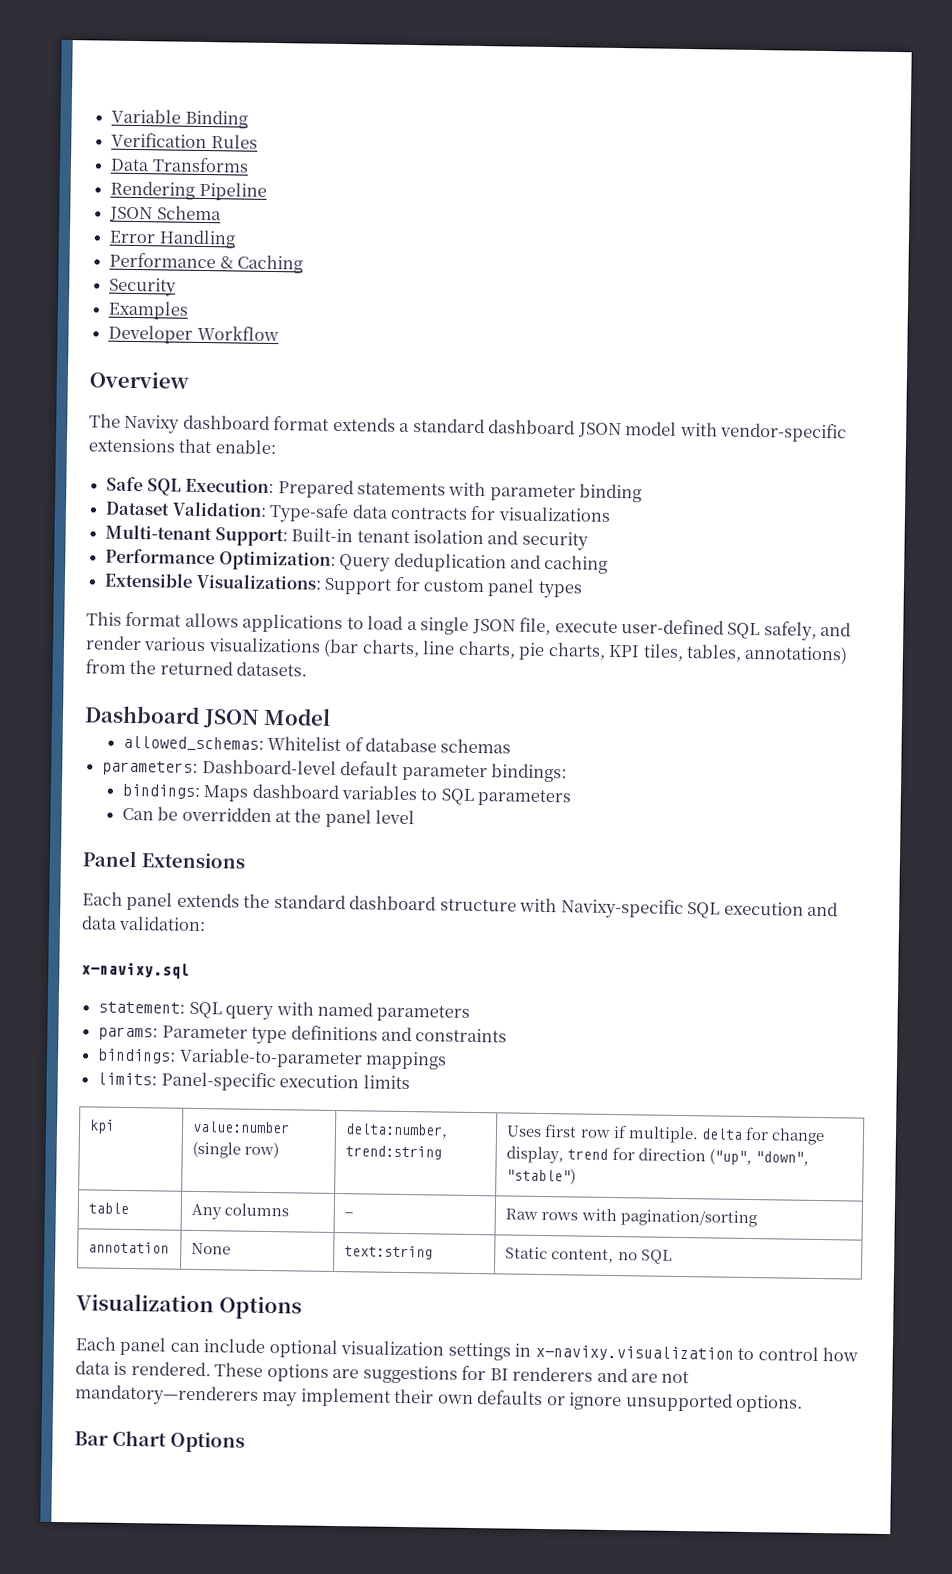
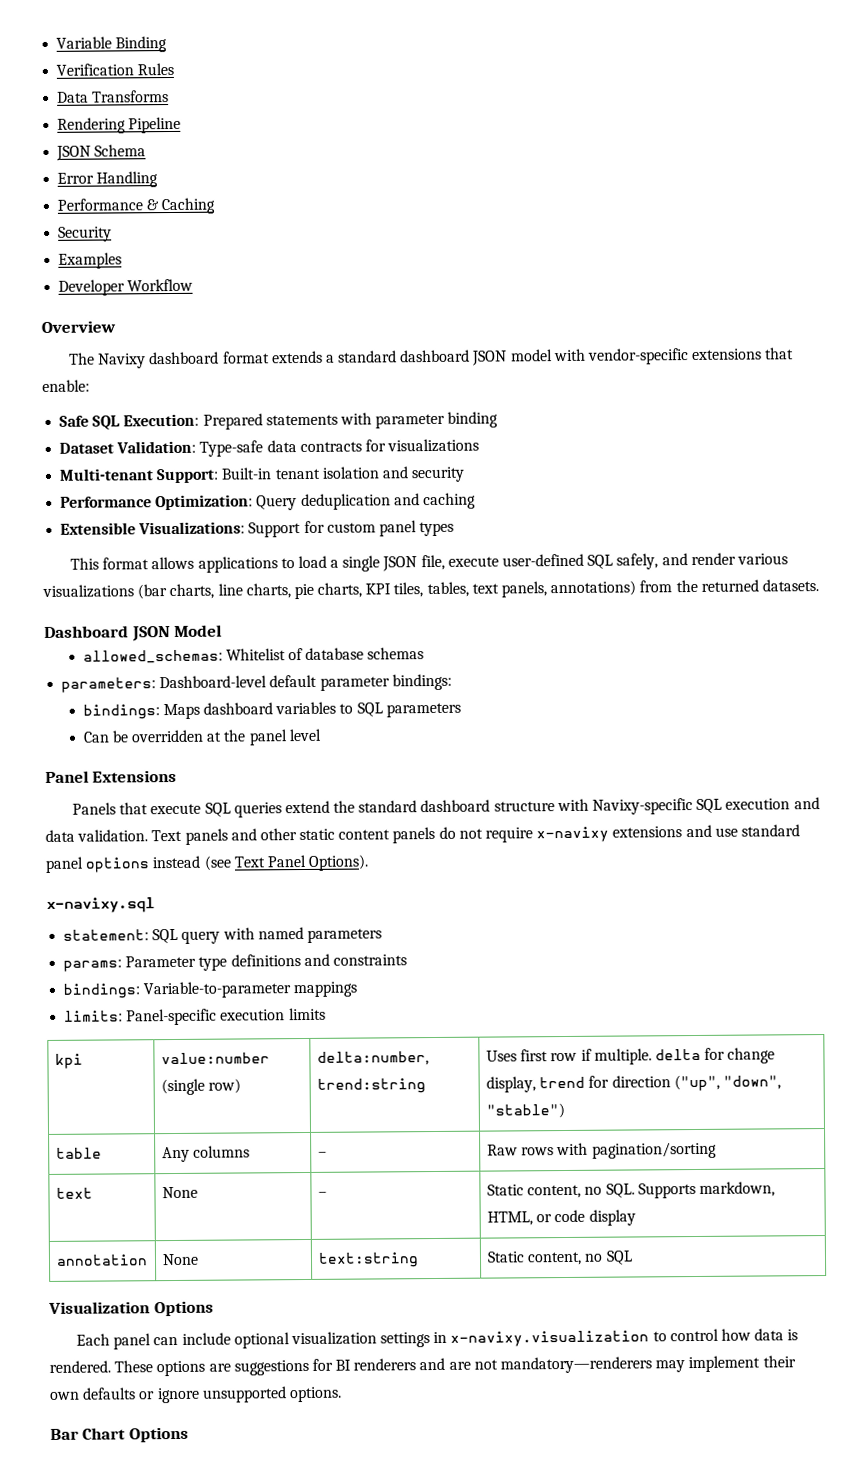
(743, 653) none -> [471,581,548,598] text panels,
[82,891,240,911] Each panel extends -> [71,800,330,818] Panels that execute SQL queries extend
[118,915,207,932] validation: -> [77,824,800,845] [45,854,370,873] validation. Text panels and other static content panels do not require x-navixy extensions and use standard panel options instead (see Text Panel Options).
(758, 1218) none -> [55,1187,93,1199] [161,1186,198,1199] [317,1191,327,1197] [486,1181,775,1199] [486,1209,636,1226] // text | None | – | Static content, no SQL. Supports markdown, HTML, or code display

